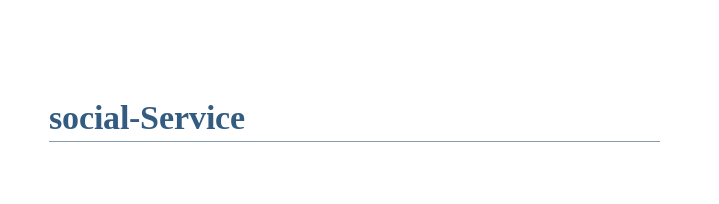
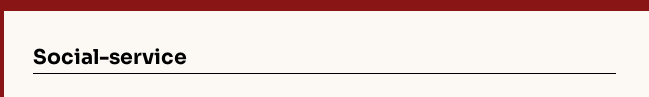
[49,105,245,129] social-Service -> [33,48,187,65] Social-service

